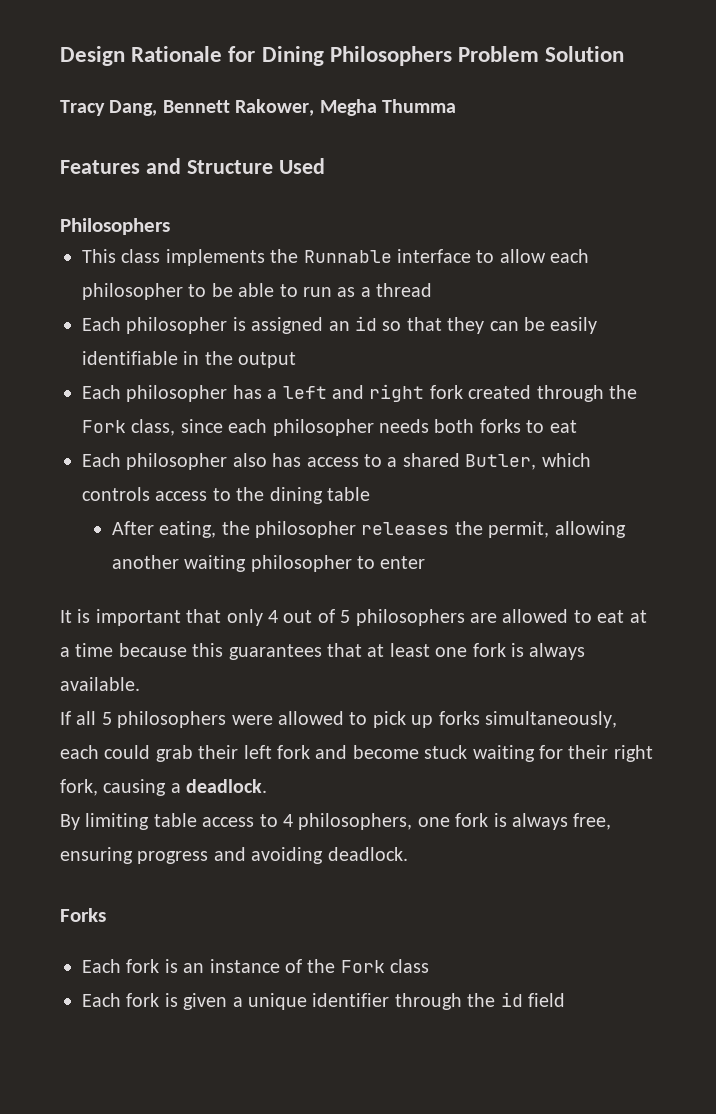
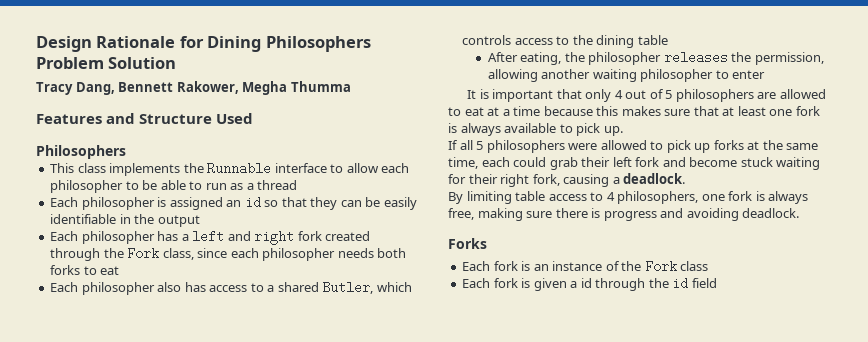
[488,521,550,538] permit, -> [754,52,824,65] permission,
[228,644,322,660] guarantees -> [621,106,691,116] makes sure
[60,677,140,691] available. -> [504,123,623,136] available to pick up.
[484,711,617,728] simultaneously, -> [747,140,819,150] [448,157,478,169] at the same time,
[60,847,133,864] ensuring -> [477,208,601,221] making sure there is
[248,993,390,1010] unique identifier -> [580,278,592,288] id

